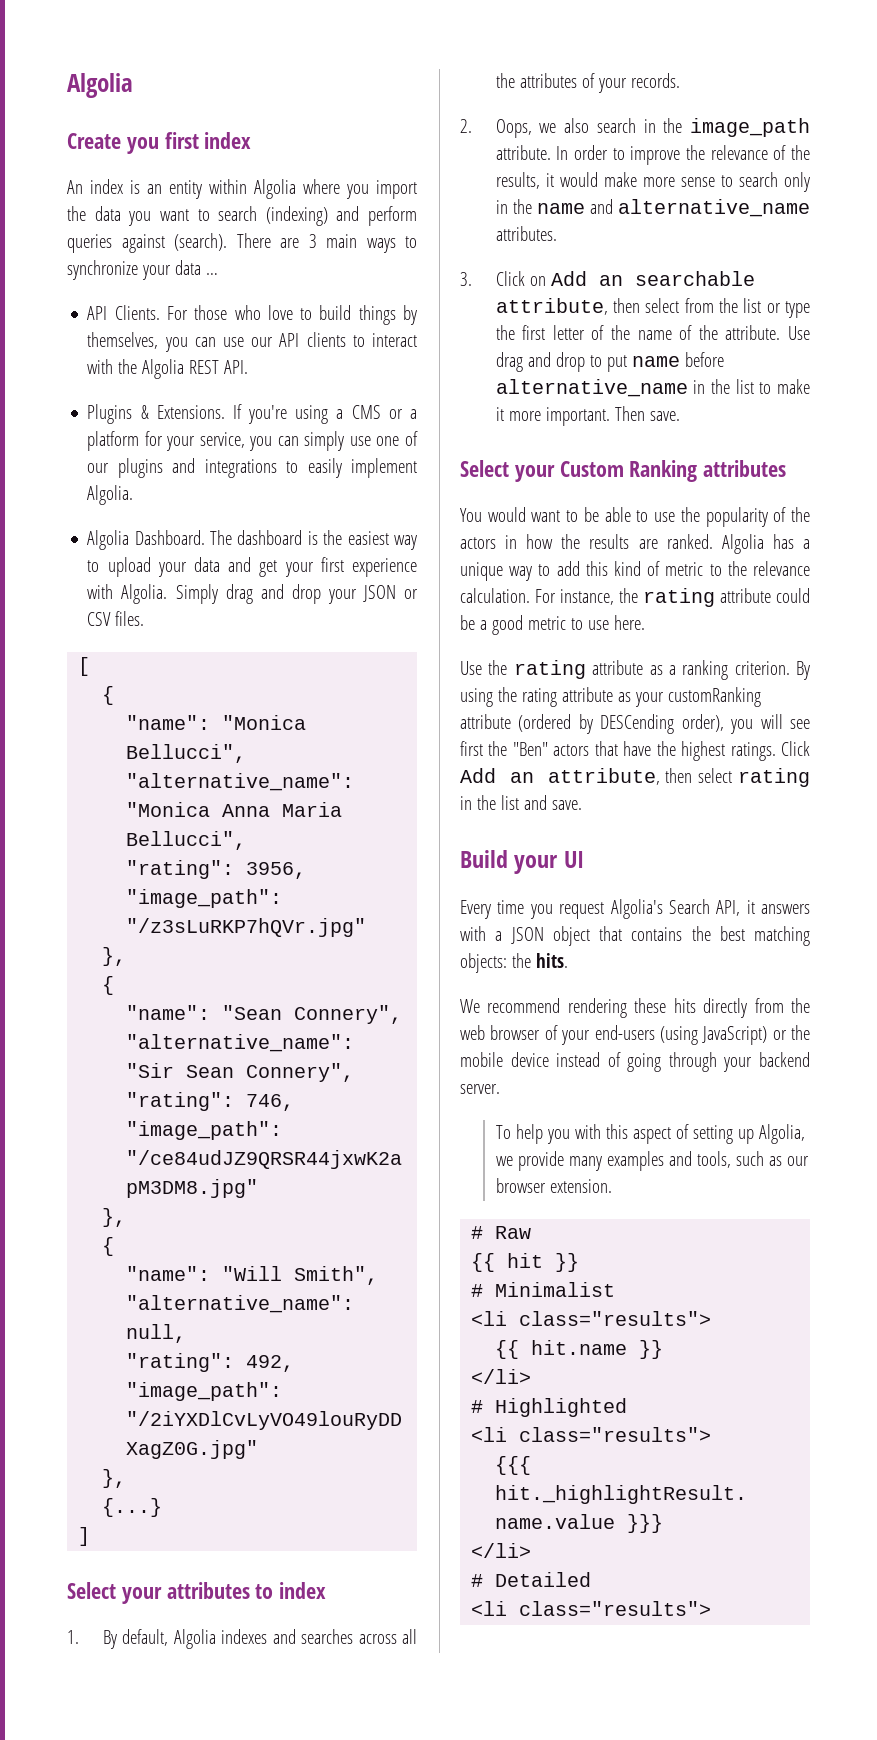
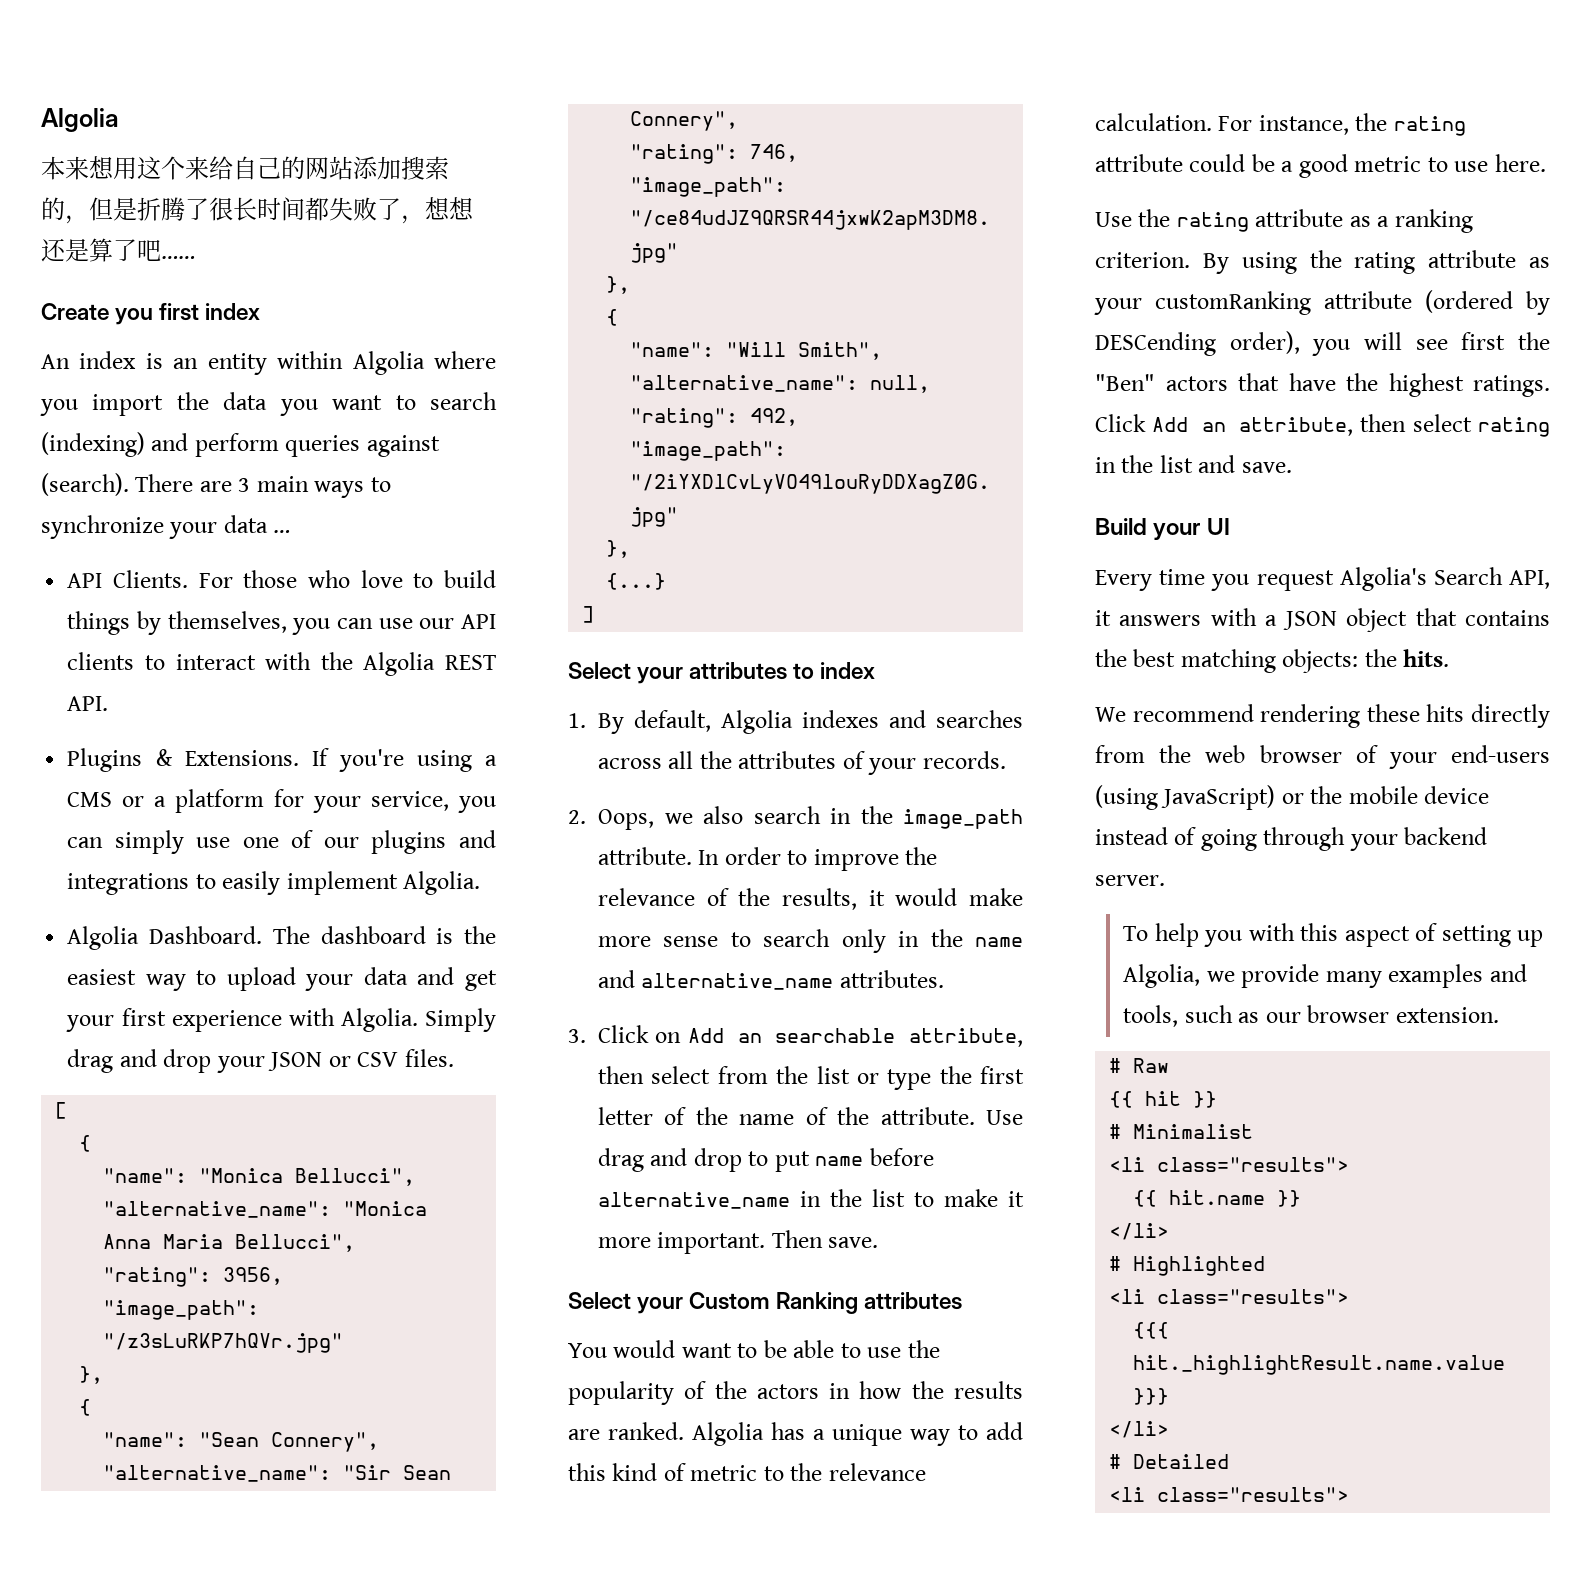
[67,73,133,98] Algolia -> [41,108,119,132] [41,156,449,180] [41,197,474,224] [41,238,195,262] Algolia // 本来想用这个来给自己的网站添加搜索的，但是折腾了很长时间都失败了，想想还是算了吧……

